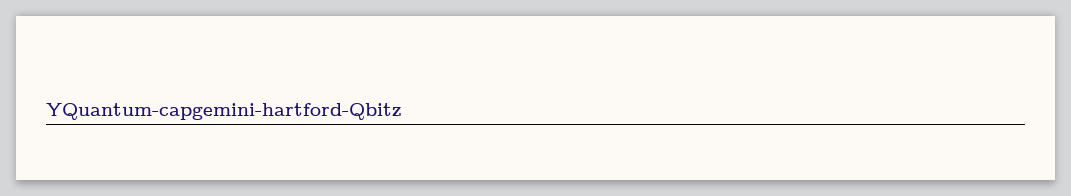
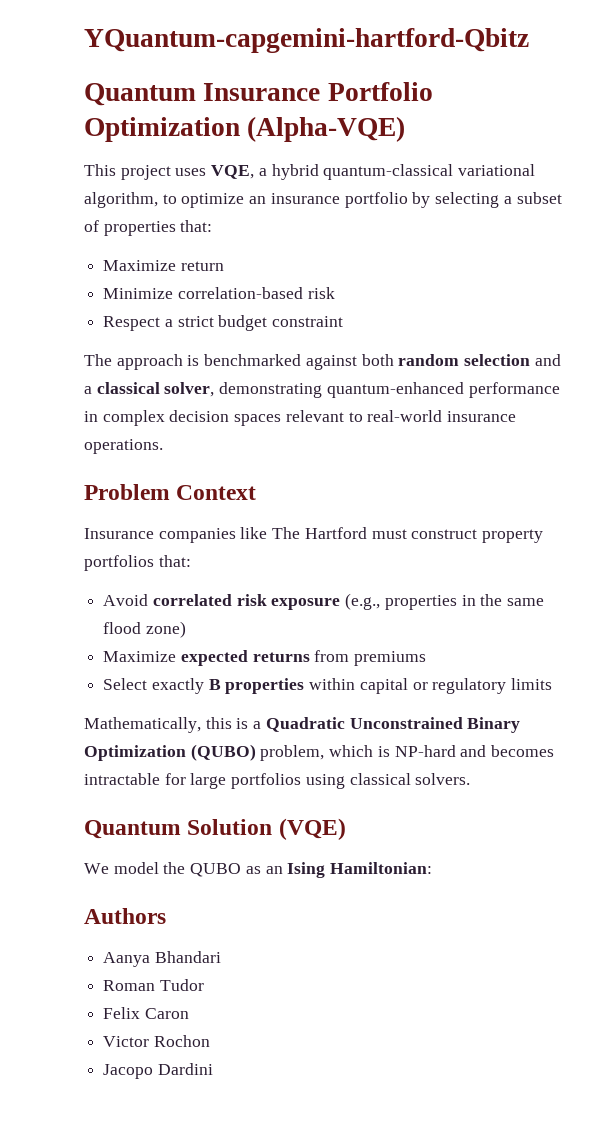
(402, 111) none -> [84,82,433,106] [84,116,406,142] [84,164,536,180] [84,192,562,208] [84,220,213,236] [103,260,224,271] [103,287,335,299] [103,315,344,331] [84,354,561,370] [84,382,560,398] [84,410,517,426] [84,439,163,454] [84,484,257,500] [84,527,544,543] [84,555,191,571] [103,593,545,610] [103,621,186,638] [103,650,427,666] [103,678,553,694] [84,717,521,733] [84,744,555,761] [84,773,471,789] [84,818,346,840] [84,862,433,878] [84,908,166,924] [103,951,221,967] [103,979,204,991] [103,1007,189,1019] [103,1035,210,1047] [103,1063,213,1079] // Quantum Insurance Portfolio Optimization (Alpha-VQE) // This project uses VQE, a hybrid quantum-classical variational algorithm, to optimize an insurance portfolio by selecting a subset of properties that: // Maximize return // Minimize correlation-based risk // Respect a strict budget constraint // The approach is benchmarked against both random selection and a classical solver, demonstrating quantum-enhanced performance in complex decision spaces relevant to real-world insurance operations. // Problem Context // Insurance companies like The Hartford must construct property portfolios that: // Avoid correlated risk exposure (e.g., properties in the same flood zone) // Maximize expected returns from premiums // Select exactly B properties within capital or regulatory limits // Mathematically, this is a Quadratic Unconstrained Binary Optimization (QUBO) problem, which is NP-hard and becomes intractable for large portfolios using classical solvers. // Quantum Solution (VQE) // We model the QUBO as an Ising Hamiltonian: // Authors // Aanya Bhandari // Roman Tudor // Felix Caron // Victor Rochon // Jacopo Dardini

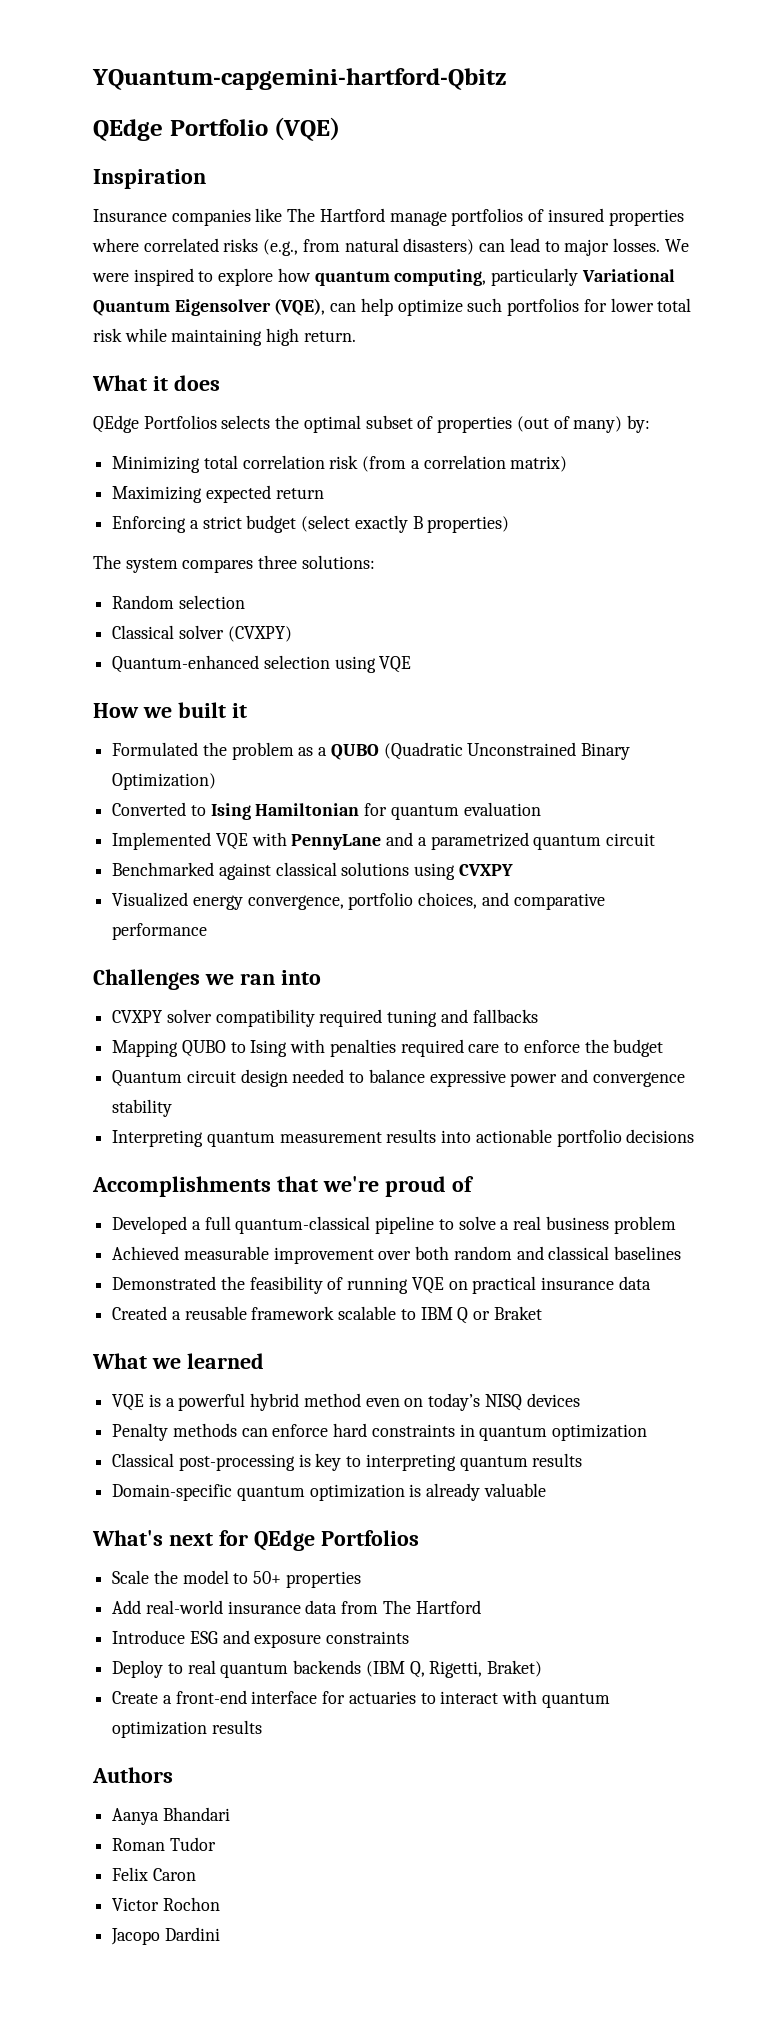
[84,82,433,106] [84,116,406,142] [84,164,536,180] [84,192,562,208] [84,220,213,236] [103,260,224,271] [103,287,335,299] [103,315,344,331] [84,354,561,370] [84,382,560,398] [84,410,517,426] [84,439,163,454] [84,484,257,500] Quantum Insurance Portfolio Optimization (Alpha-VQE) // This project uses VQE, a hybrid quantum-classical variational algorithm, to optimize an insurance portfolio by selecting a subset of properties that: // Maximize return // Minimize correlation-based risk // Respect a strict budget constraint // The approach is benchmarked against both random selection and a classical solver, demonstrating quantum-enhanced performance in complex decision spaces relevant to real-world insurance operations. // Problem Context -> [93,117,341,141] [93,169,206,189] QEdge Portfolio (VQE) // Inspiration
[371,529,544,543] [84,555,191,571] [103,593,545,610] [103,621,186,638] [103,650,427,666] [103,678,553,694] [84,717,521,733] [84,744,555,761] [84,773,471,789] [84,818,346,840] [84,862,433,878] must construct property portfolios that: // Avoid correlated risk exposure (e.g., properties in the same flood zone) // Maximize expected returns from premiums // Select exactly B properties within capital or regulatory limits // Mathematically, this is a Quadratic Unconstrained Binary Optimization (QUBO) problem, which is NP-hard and becomes intractable for large portfolios using classical solvers. // Quantum Solution (VQE) // We model the QUBO as an Ising Hamiltonian: -> [389,208,684,226] [92,238,689,256] [92,268,675,286] [93,298,692,316] [93,328,356,346] [92,375,220,391] [93,415,650,433] [112,455,568,473] [112,485,324,503] [112,515,510,533] [93,555,375,573] [112,595,245,609] [112,625,292,642] [112,655,412,673] [93,702,247,718] [112,742,631,760] [112,773,217,790] [112,802,541,820] [112,832,656,850] [112,862,513,880] [112,892,605,910] [112,923,208,940] [93,969,321,990] [112,1009,538,1027] [112,1039,664,1057] [112,1069,685,1087] [112,1099,173,1117] [112,1129,695,1147] [92,1176,474,1197] [112,1216,676,1234] [112,1246,682,1264] [112,1276,651,1294] [112,1306,542,1324] [92,1353,264,1369] [112,1393,580,1411] [112,1423,648,1441] [112,1453,583,1471] [112,1483,546,1501] [92,1530,419,1551] [112,1570,361,1588] [112,1600,481,1614] [112,1630,410,1648] [112,1660,543,1678] [112,1690,610,1708] [112,1720,262,1738] manage portfolios of insured properties where correlated risks (e.g., from natural disasters) can lead to major losses. We were inspired to explore how quantum computing, particularly Variational Quantum Eigensolver (VQE), can help optimize such portfolios for lower total risk while maintaining high return. // What it does // QEdge Portfolios selects the optimal subset of properties (out of many) by: // Minimizing total correlation risk (from a correlation matrix) // Maximizing expected return // Enforcing a strict budget (select exactly B properties) // The system compares three solutions: // Random selection // Classical solver (CVXPY) // Quantum-enhanced selection using VQE // How we built it // Formulated the problem as a QUBO (Quadratic Unconstrained Binary Optimization) // Converted to Ising Hamiltonian for quantum evaluation // Implemented VQE with PennyLane and a parametrized quantum circuit // Benchmarked against classical solutions using CVXPY // Visualized energy convergence, portfolio choices, and comparative performance // Challenges we ran into // CVXPY solver compatibility required tuning and fallbacks // Mapping QUBO to Ising with penalties required care to enforce the budget // Quantum circuit design needed to balance expressive power and convergence stability // Interpreting quantum measurement results into actionable portfolio decisions // Accomplishments that we're proud of // Developed a full quantum-classical pipeline to solve a real business problem // Achieved measurable improvement over both random and classical baselines // Demonstrated the feasibility of running VQE on practical insurance data // Created a reusable framework scalable to IBM Q or Braket // What we learned // VQE is a powerful hybrid method even on today’s NISQ devices // Penalty methods can enforce hard constraints in quantum optimization // Classical post-processing is key to interpreting quantum results // Domain-specific quantum optimization is already valuable // What's next for QEdge Portfolios // Scale the model to 50+ properties // Add real-world insurance data from The Hartford // Introduce ESG and exposure constraints // Deploy to real quantum backends (IBM Q, Rigetti, Braket) // Create a front-end interface for actuaries to interact with quantum optimization results

